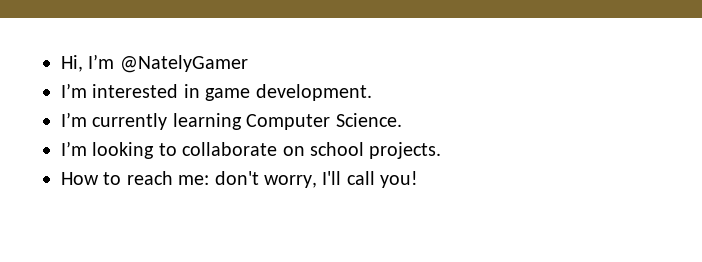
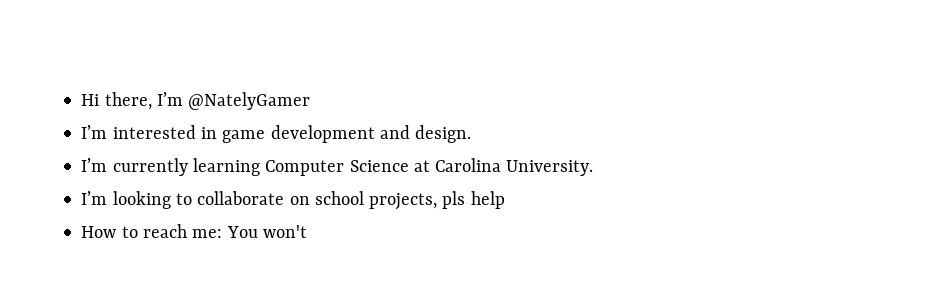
[61,55,83,72] Hi, -> [81,92,152,110] Hi there,
[255,84,372,101] development. -> [270,125,472,143] development and design.
[335,113,402,127] Science. -> [349,158,594,176] Science at Carolina University.
[369,142,442,159] projects. -> [369,191,505,210] projects, pls help
[214,171,419,188] don't worry, I'll call you! -> [226,225,307,238] You won't

